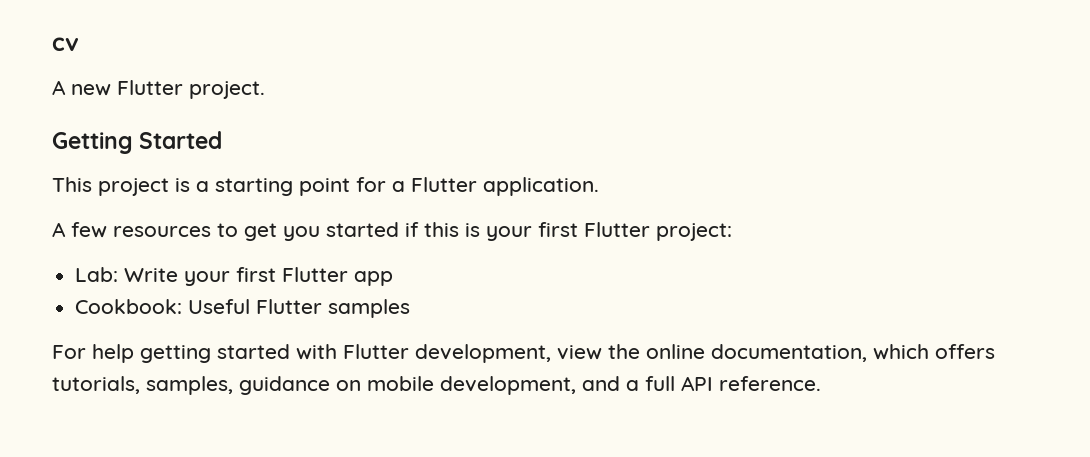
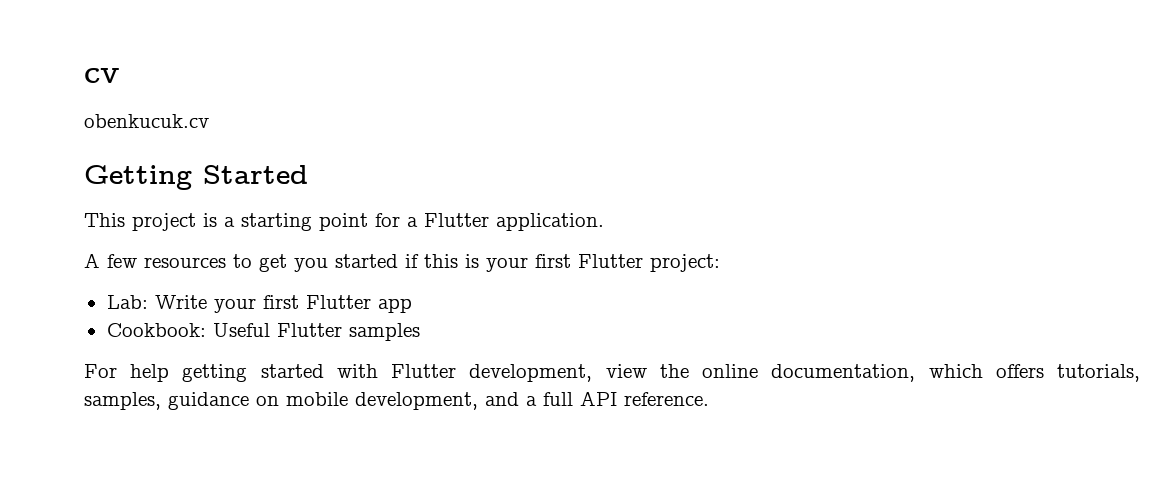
[52,80,265,99] A new Flutter project. -> [84,114,209,128] obenkucuk.cv

